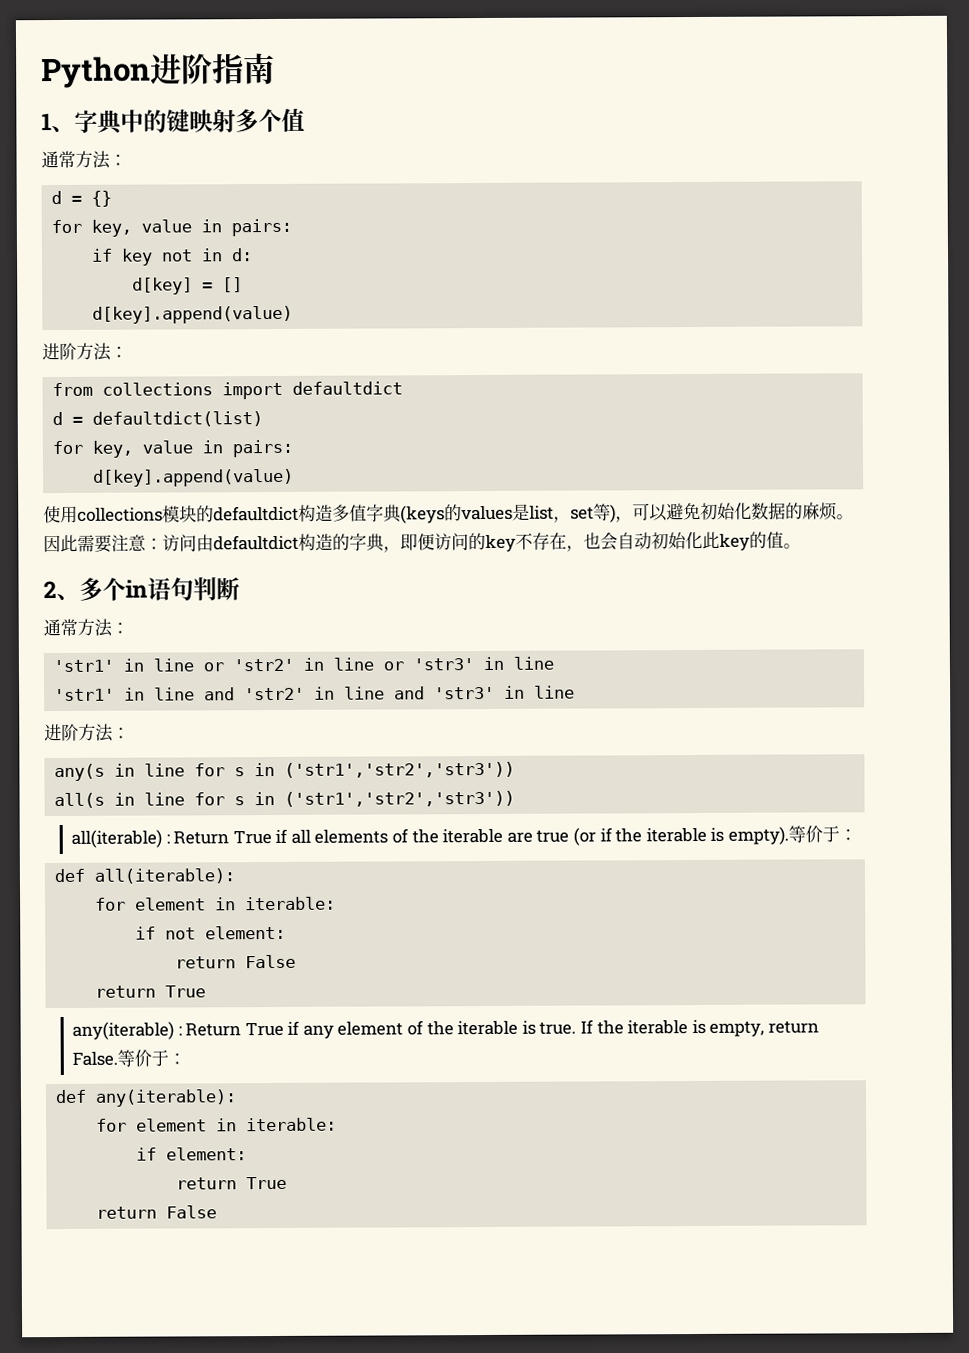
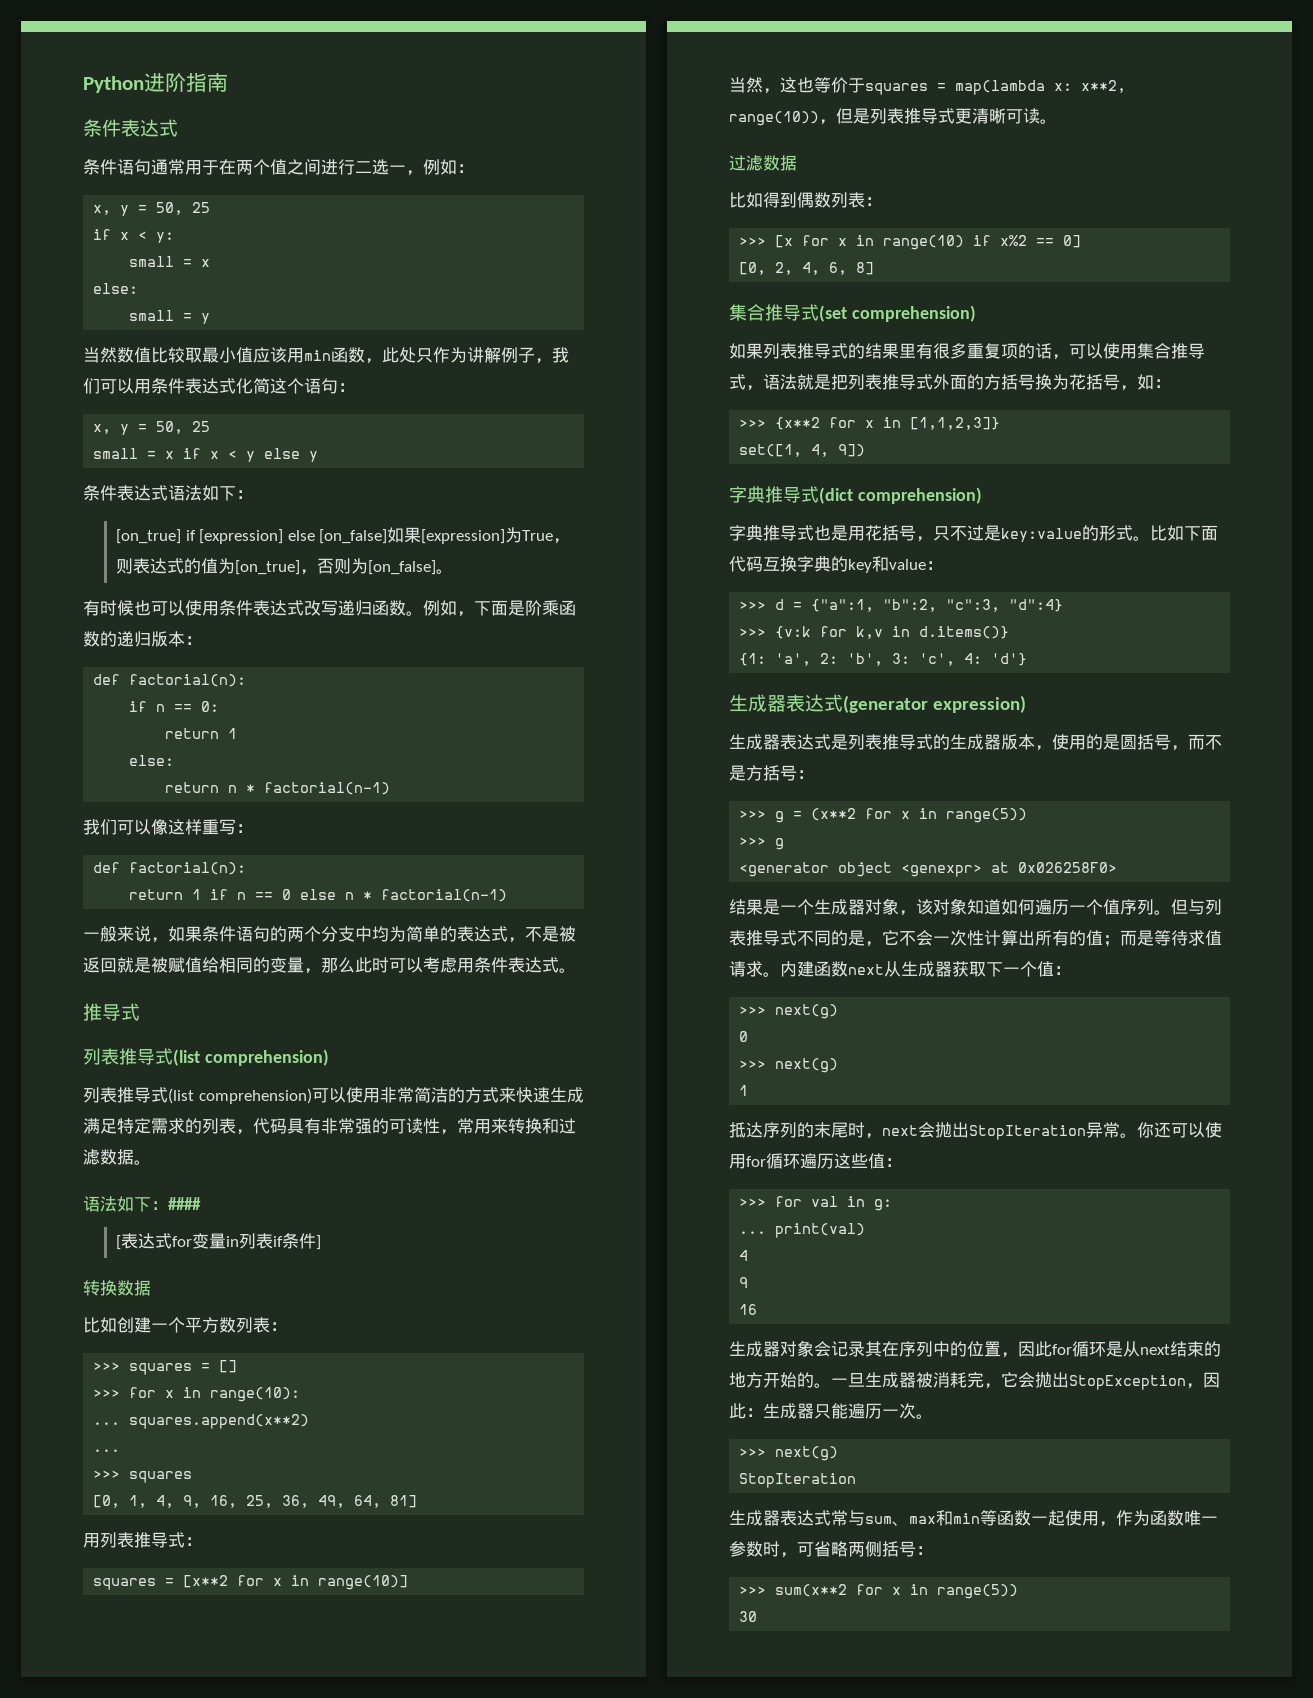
[41,108,305,135] [41,150,127,169] [51,190,113,207] [51,218,293,237] [91,248,254,266] [132,277,244,295] [92,305,294,324] [42,342,128,361] [52,381,404,400] [52,411,264,427] [52,439,294,458] [93,468,295,487] [43,502,854,524] [43,531,801,553] [43,577,240,602] [43,618,129,637] [53,656,555,673] [54,685,576,702] [44,723,130,742] [54,761,516,782] [54,790,516,809] [70,825,857,848] [54,868,236,884] [95,896,337,911] [135,925,287,940] [175,954,297,969] [95,985,207,998] [71,1019,819,1040] [71,1049,186,1067] [55,1089,238,1107] [96,1117,338,1132] [136,1147,248,1161] [176,1176,288,1190] [96,1205,218,1219] 1、字典中的键映射多个值 // 通常方法： // d = {} // for key, value in pairs: // if key not in d: // d[key] = [] // d[key].append(value) // 进阶方法： // from collections import defaultdict // d = defaultdict(list) // for key, value in pairs: // d[key].append(value) // 使用collections模块的defaultdict构造多值字典(keys的values是list，set等)，可以避免初始化数据的麻烦。因此需要注意：访问由defaultdict构造的字典，即便访问的key不存在，也会自动初始化此key的值。 // 2、多个in语句判断 // 通常方法： // 'str1' in line or 'str2' in line or 'str3' in line // 'str1' in line and 'str2' in line and 'str3' in line // 进阶方法： // any(s in line for s in ('str1','str2','str3')) // all(s in line for s in ('str1','str2','str3')) // all(iterable) : Return True if all elements of the iterable are true (or if the iterable is empty).等价于： // def all(iterable): // for element in iterable: // if not element: // return False // return True // any(iterable) : Return True if any element of the iterable is true. If the iterable is empty, return False.等价于： // def any(iterable): // for element in iterable: // if element: // return True // return False -> [83,119,178,137] [83,159,474,176] [93,202,211,216] [93,229,175,243] [129,256,211,267] [93,283,139,294] [129,310,211,324] [83,347,569,364] [83,378,355,394] [93,421,211,435] [93,448,319,462] [83,485,253,501] [116,527,571,544] [116,558,454,575] [83,600,576,617] [83,631,202,647] [93,674,247,687] [129,701,220,712] [165,728,238,739] [129,755,175,766] [165,782,391,795] [83,819,253,835] [93,862,247,875] [129,889,508,902] [83,926,576,943] [83,957,576,974] [83,1003,140,1021] [83,1048,329,1066] [83,1087,584,1104] [83,1118,576,1135] [83,1149,151,1165] [83,1196,201,1212] [116,1233,322,1250] [83,1280,151,1296] [83,1317,287,1333] [93,1360,238,1375] [93,1387,301,1402] [93,1414,310,1429] [93,1449,121,1452] [93,1470,193,1483] [93,1495,418,1508] [83,1532,202,1548] [93,1575,409,1590] [729,77,1126,95] [729,108,1057,126] [729,155,797,171] [729,192,882,208] [739,235,1082,250] [739,262,875,275] [729,304,976,322] [729,343,1205,360] [729,374,1171,391] [739,417,1001,430] [739,444,866,457] [729,486,982,504] [729,525,1218,542] [729,556,943,573] [739,599,1064,612] [739,626,1010,639] [739,653,1028,666] [729,694,1026,713] [729,734,1222,751] [729,765,814,781] [739,808,1028,823] [739,837,785,850] [739,862,1118,877] [729,898,1222,916] [729,930,1222,947] [729,961,1071,977] [739,1004,839,1019] [739,1031,749,1042] [739,1058,839,1073] [739,1085,749,1096] [729,1122,1222,1140] [729,1153,902,1169] [739,1196,893,1211] [739,1223,866,1238] [739,1250,749,1261] [739,1277,749,1288] [739,1304,758,1315] [729,1340,1221,1358] [729,1372,1220,1390] [729,1403,933,1419] [739,1446,839,1461] [739,1473,857,1488] [729,1510,1218,1527] [729,1541,933,1558] [739,1584,1019,1599] [739,1611,758,1622] 条件表达式 // 条件语句通常用于在两个值之间进行二选一，例如： // x, y = 50, 25 // if x < y: // small = x // else: // small = y // 当然数值比较取最小值应该用min函数，此处只作为讲解例子，我们可以用条件表达式化简这个语句： // x, y = 50, 25 // small = x if x < y else y // 条件表达式语法如下： // [on_true] if [expression] else [on_false]如果[expression]为True，则表达式的值为[on_true]，否则为[on_false]。 // 有时候也可以使用条件表达式改写递归函数。例如，下面是阶乘函数的递归版本： // def factorial(n): // if n == 0: // return 1 // else: // return n * factorial(n-1) // 我们可以像这样重写： // def factorial(n): // return 1 if n == 0 else n * factorial(n-1) // 一般来说，如果条件语句的两个分支中均为简单的表达式，不是被返回就是被赋值给相同的变量，那么此时可以考虑用条件表达式。 // 推导式 // 列表推导式(list comprehension) // 列表推导式(list comprehension)可以使用非常简洁的方式来快速生成满足特定需求的列表，代码具有非常强的可读性，常用来转换和过滤数据。 // 语法如下：#### // [表达式for变量in列表if条件] // 转换数据 // 比如创建一个平方数列表： // >>> squares = [] // >>> for x in range(10): // ... squares.append(x**2) // ... // >>> squares // [0, 1, 4, 9, 16, 25, 36, 49, 64, 81] // 用列表推导式： // squares = [x**2 for x in range(10)] // 当然，这也等价于squares = map(lambda x: x**2, range(10))，但是列表推导式更清晰可读。 // 过滤数据 // 比如得到偶数列表： // >>> [x for x in range(10) if x%2 == 0] // [0, 2, 4, 6, 8] // 集合推导式(set comprehension) // 如果列表推导式的结果里有很多重复项的话，可以使用集合推导式，语法就是把列表推导式外面的方括号换为花括号，如： // >>> {x**2 for x in [1,1,2,3]} // set([1, 4, 9]) // 字典推导式(dict comprehension) // 字典推导式也是用花括号，只不过是key:value的形式。比如下面代码互换字典的key和value： // >>> d = {"a":1, "b":2, "c":3, "d":4} // >>> {v:k for k,v in d.items()} // {1: 'a', 2: 'b', 3: 'c', 4: 'd'} // 生成器表达式(generator expression) // 生成器表达式是列表推导式的生成器版本，使用的是圆括号，而不是方括号： // >>> g = (x**2 for x in range(5)) // >>> g // <generator object <genexpr> at 0x026258F0> // 结果是一个生成器对象，该对象知道如何遍历一个值序列。但与列表推导式不同的是，它不会一次性计算出所有的值；而是等待求值请求。内建函数next从生成器获取下一个值： // >>> next(g) // 0 // >>> next(g) // 1 // 抵达序列的末尾时，next会抛出StopIteration异常。你还可以使用for循环遍历这些值： // >>> for val in g: // ... print(val) // 4 // 9 // 16 // 生成器对象会记录其在序列中的位置，因此for循环是从next结束的地方开始的。一旦生成器被消耗完，它会抛出StopException，因此：生成器只能遍历一次。 // >>> next(g) // StopIteration // 生成器表达式常与sum、max和min等函数一起使用，作为函数唯一参数时，可省略两侧括号： // >>> sum(x**2 for x in range(5)) // 30

